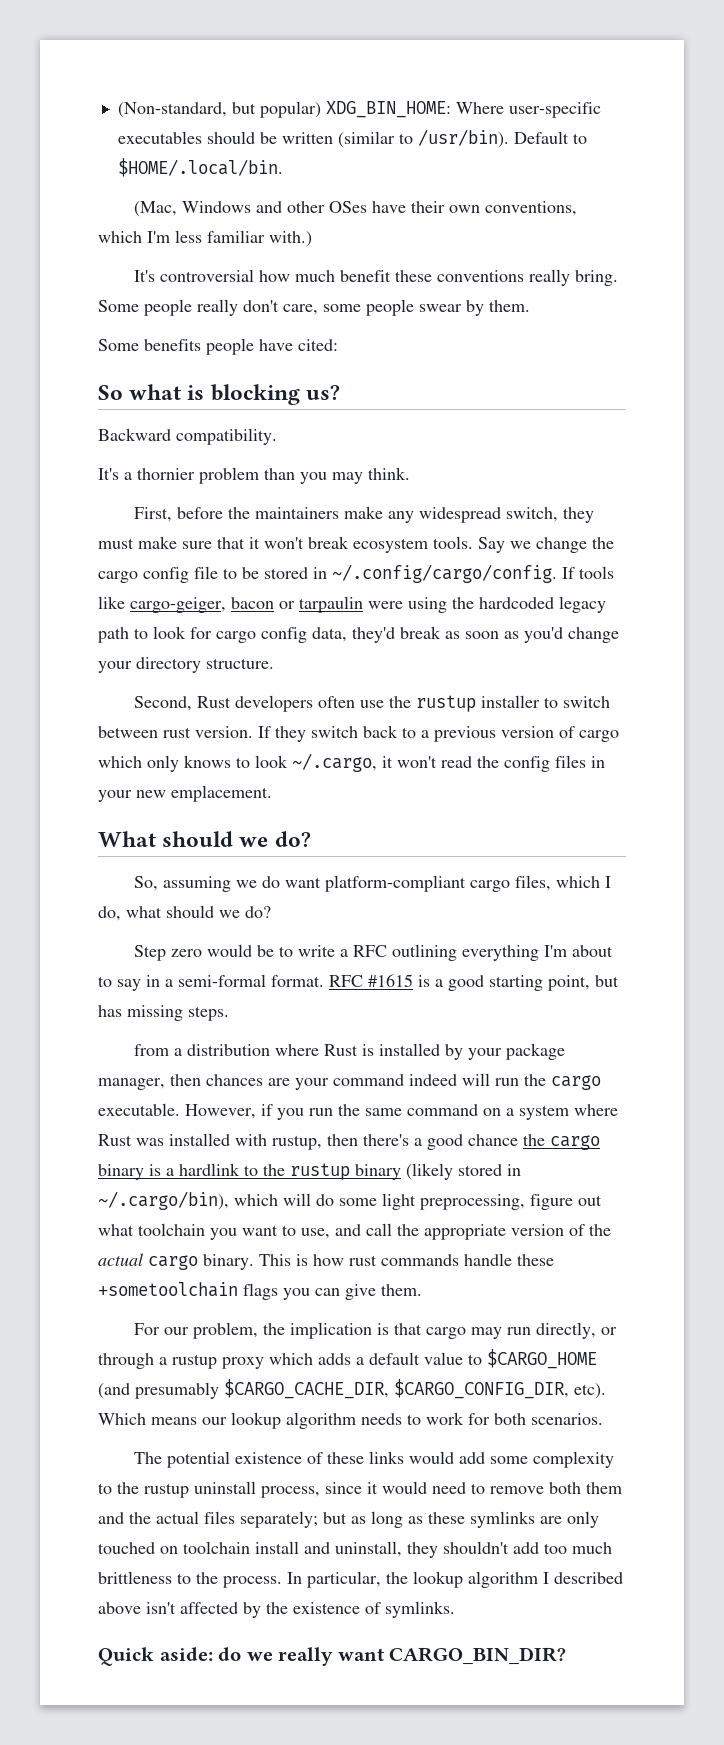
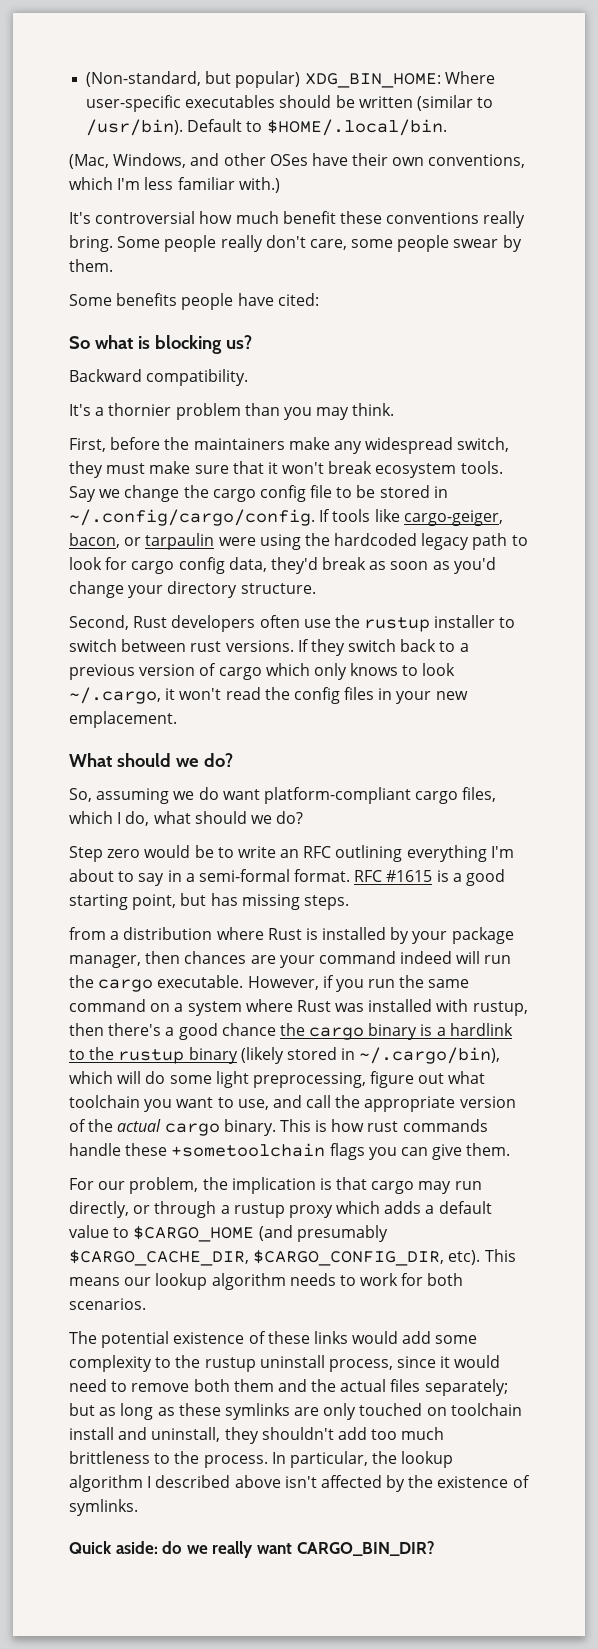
[182,201,252,213] Windows -> [113,153,187,168] Windows,
[231,597,274,609] bacon -> [69,533,120,548] bacon,
[195,726,253,738] version. -> [225,640,294,652] versions.
[340,949,349,957] a -> [280,849,300,858] an
[98,1413,146,1425] Which -> [484,1249,516,1262] This

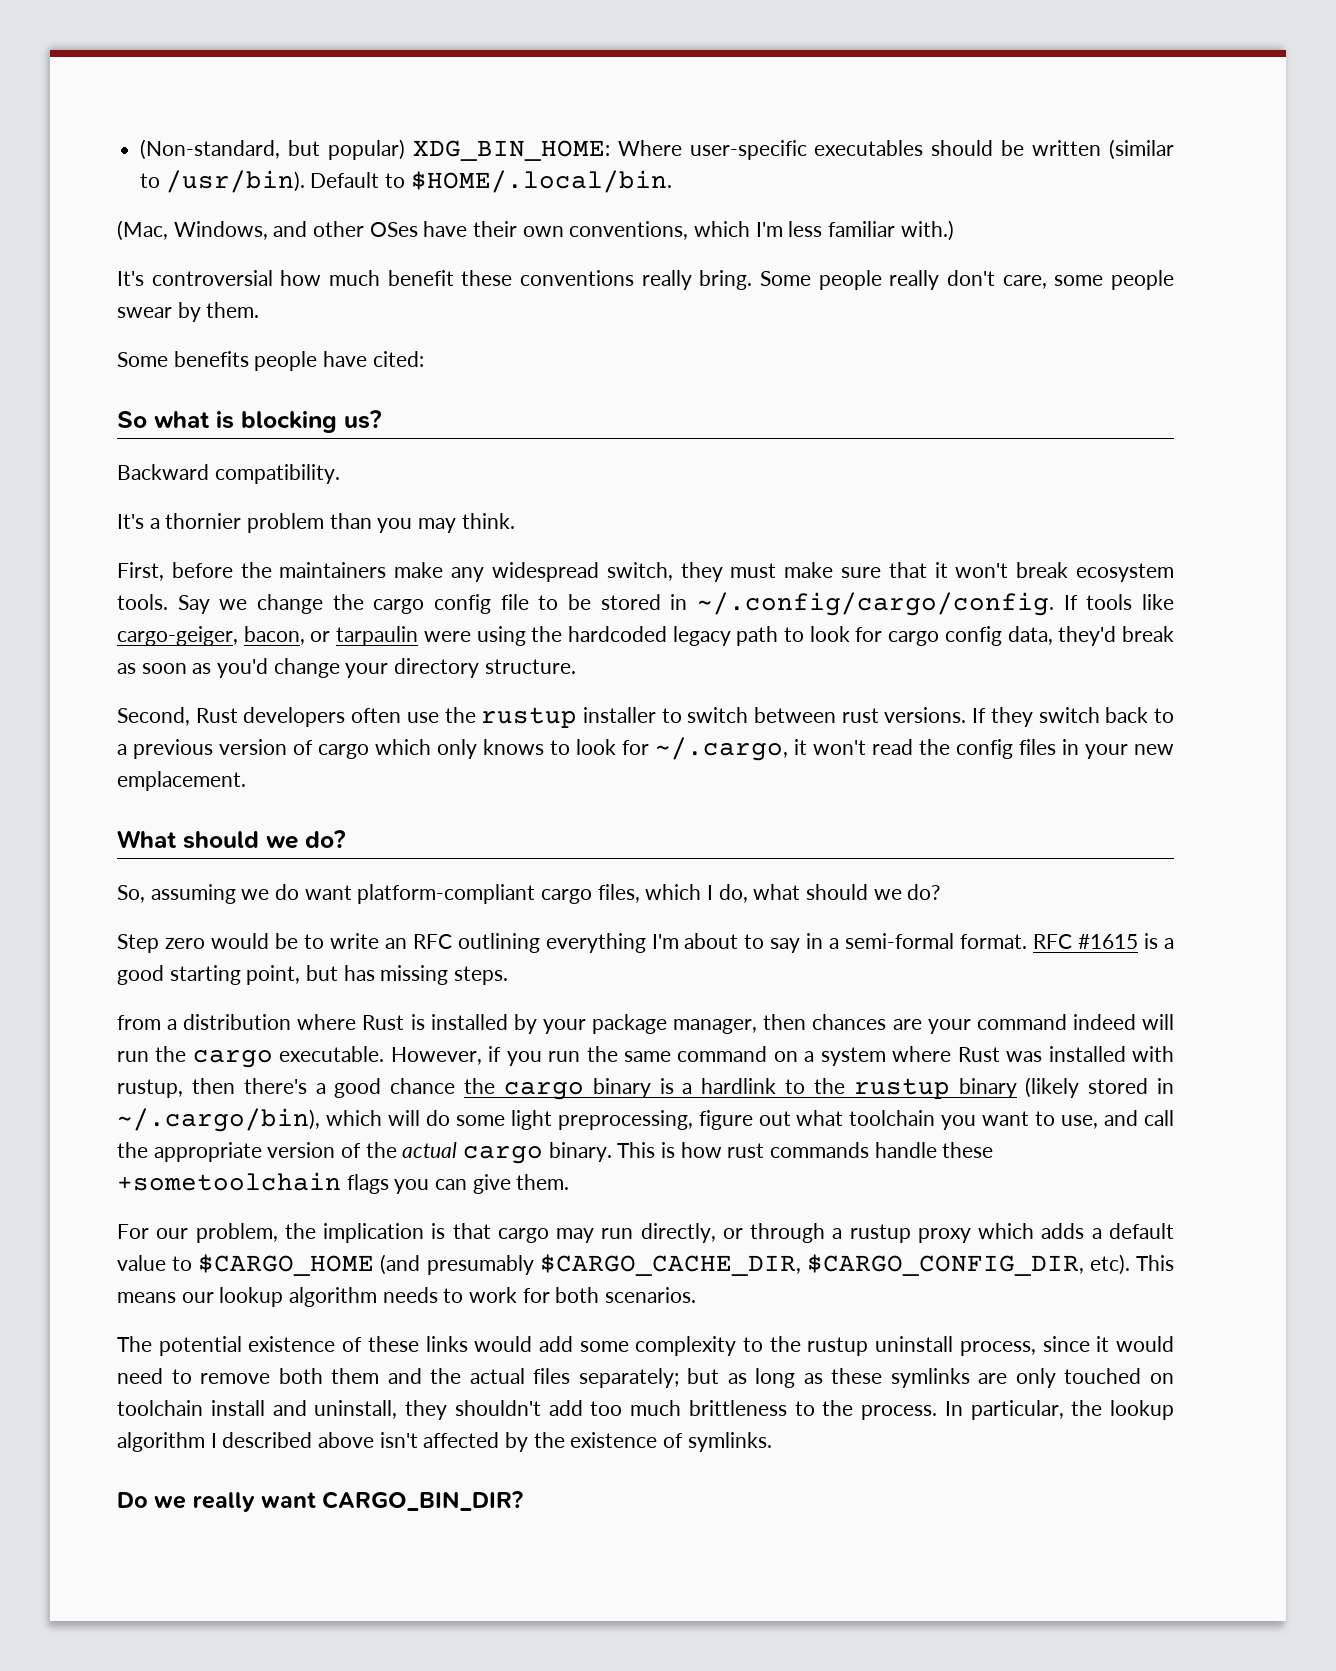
(456, 669) none -> [622,740,649,755] for
[69,1541,183,1554] Quick aside: do -> [117,1492,148,1508] Do

